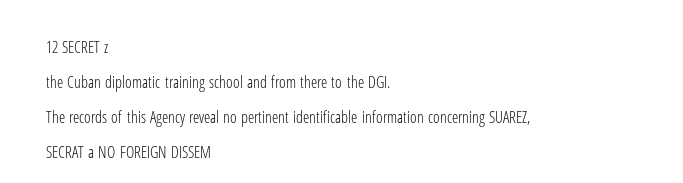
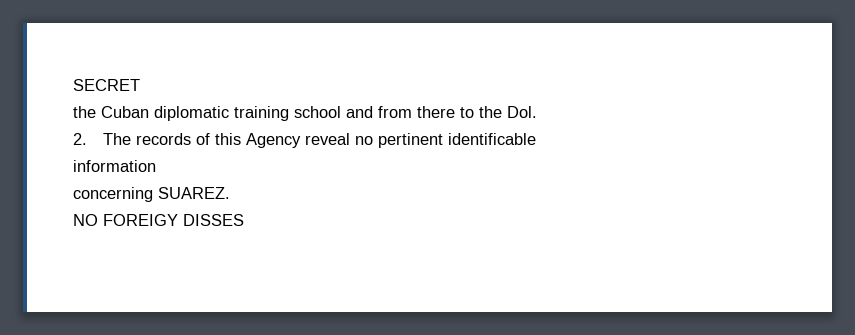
[46,41,58,53] 12 -> (73, 85) none
[104,44,109,53] z -> (140, 85) none
[367,76,390,88] DGI. // -> [507,106,537,118] [73,133,87,145] Dol. // 2.
(358, 116) none -> (537, 139) //
[427,111,531,127] [46,146,211,158] concerning SUAREZ, // SECRAT a NO FOREIGN DISSEM -> [73,187,230,202] [73,214,244,226] // concerning SUAREZ. // NO FOREIGY DISSES

